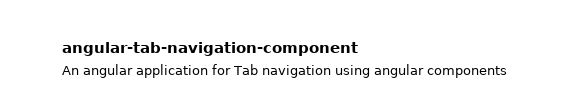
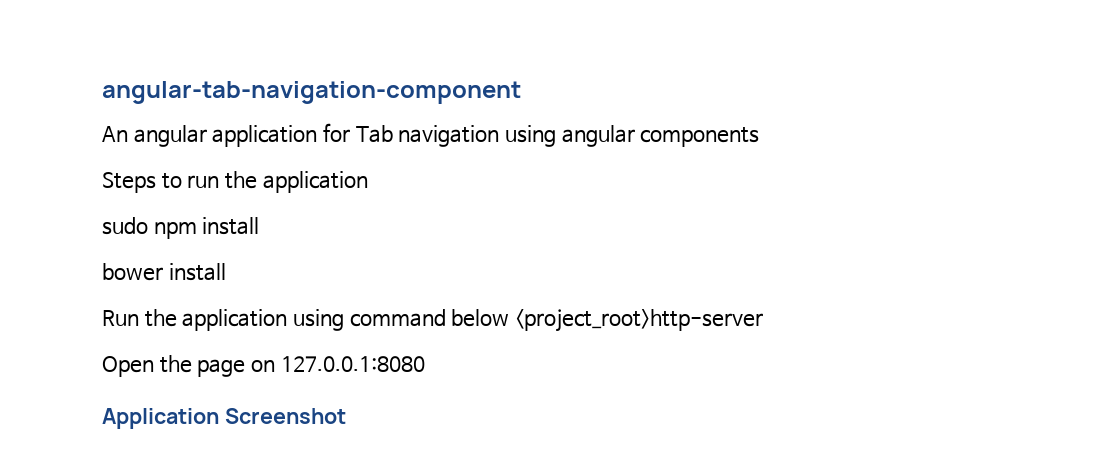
(507, 72) none -> [102,171,368,193] [102,217,260,239] [102,263,226,281] [102,309,763,332] [102,355,425,377] [102,408,346,429] // Steps to run the application // sudo npm install // bower install // Run the application using command below <project_root>http-server // Open the page on 127.0.0.1:8080 // Application Screenshot

